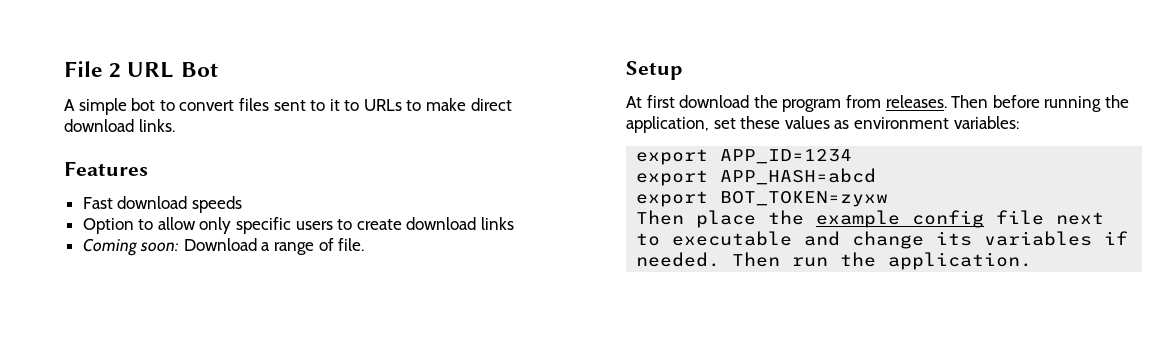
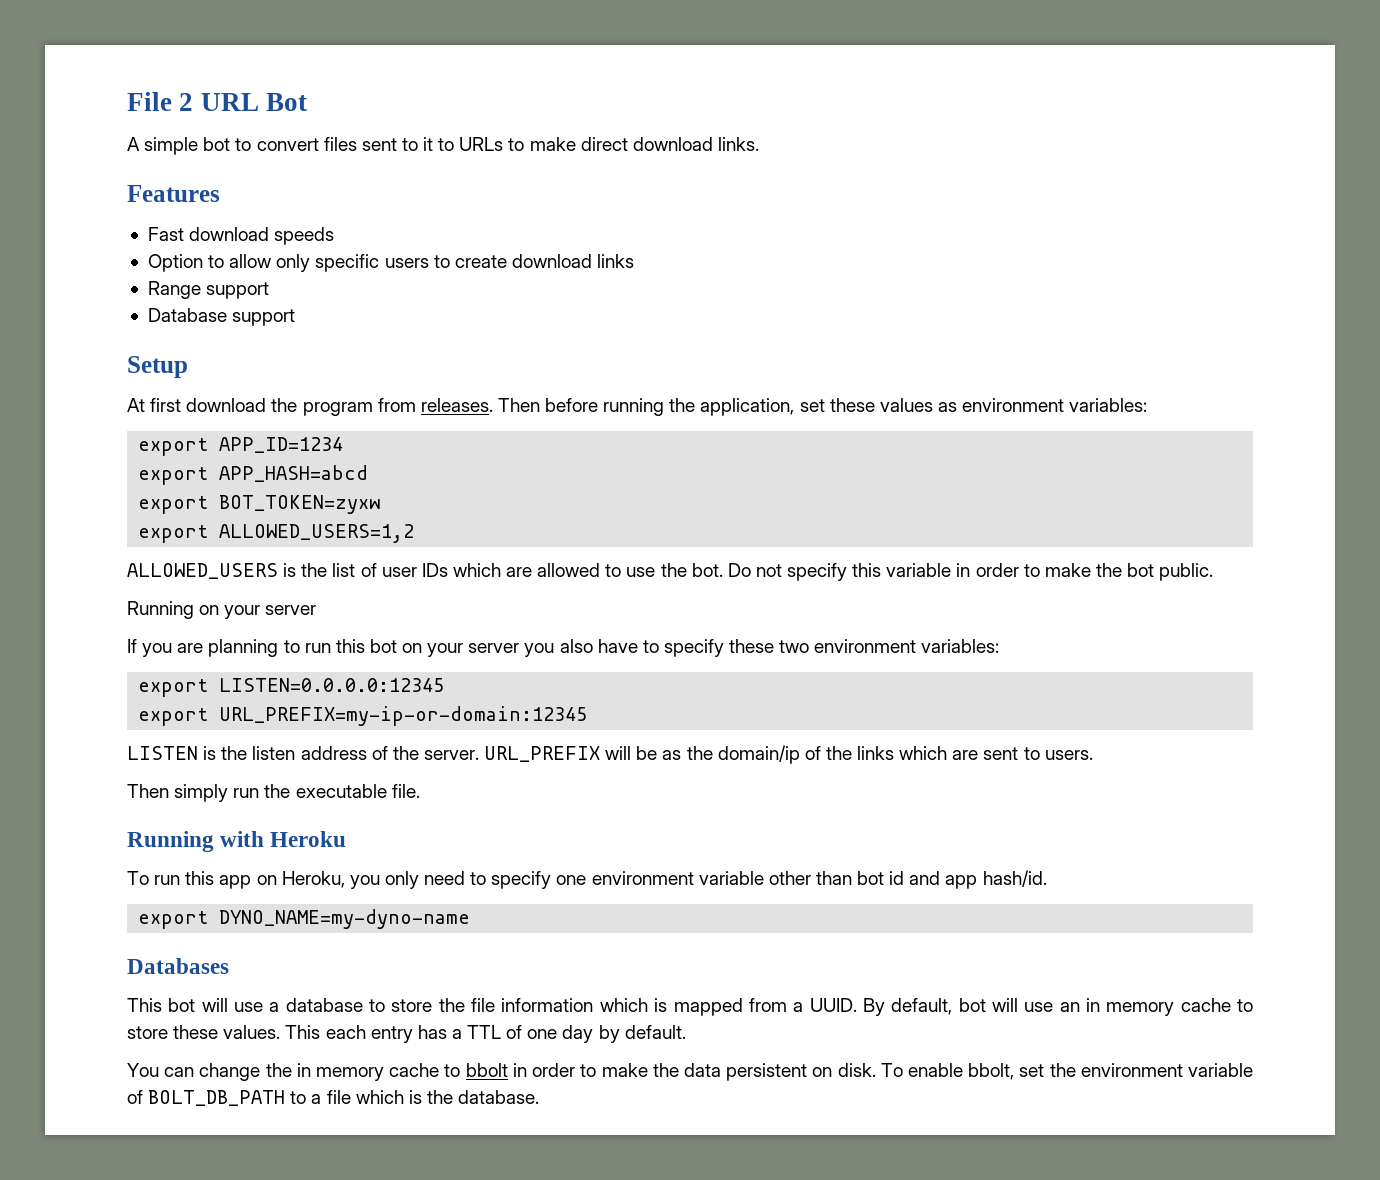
[82,238,365,256] Coming soon: Download a range of file. -> [147,281,270,299] [147,308,296,326] Range support // Database support
[636,210,1105,228] [636,231,1129,249] [636,252,1033,270] Then place the example config file next to executable and change its variables if needed. Then run the application. -> [138,524,415,543] [127,563,1214,581] [127,601,317,619] [127,639,1000,657] [138,678,445,697] [138,706,588,726] [127,745,1093,764] [127,784,420,802] [127,831,347,852] [127,870,1047,889] [138,909,471,929] [127,958,229,974] [127,998,1253,1016] [127,1025,686,1043] [127,1063,1254,1081] [127,1090,540,1106] export ALLOWED_USERS=1,2 // ALLOWED_USERS is the list of user IDs which are allowed to use the bot. Do not specify this variable in order to make the bot public. // Running on your server // If you are planning to run this bot on your server you also have to specify these two environment variables: // export LISTEN=0.0.0.0:12345 // export URL_PREFIX=my-ip-or-domain:12345 // LISTEN is the listen address of the server. URL_PREFIX will be as the domain/ip of the links which are sent to users. // Then simply run the executable file. // Running with Heroku // To run this app on Heroku, you only need to specify one environment variable other than bot id and app hash/id. // export DYNO_NAME=my-dyno-name // Databases // This bot will use a database to store the file information which is mapped from a UUID. By default, bot will use an in memory cache to store these values. This each entry has a TTL of one day by default. // You can change the in memory cache to bbolt in order to make the data persistent on disk. To enable bbolt, set the environment variable of BOLT_DB_PATH to a file which is the database.

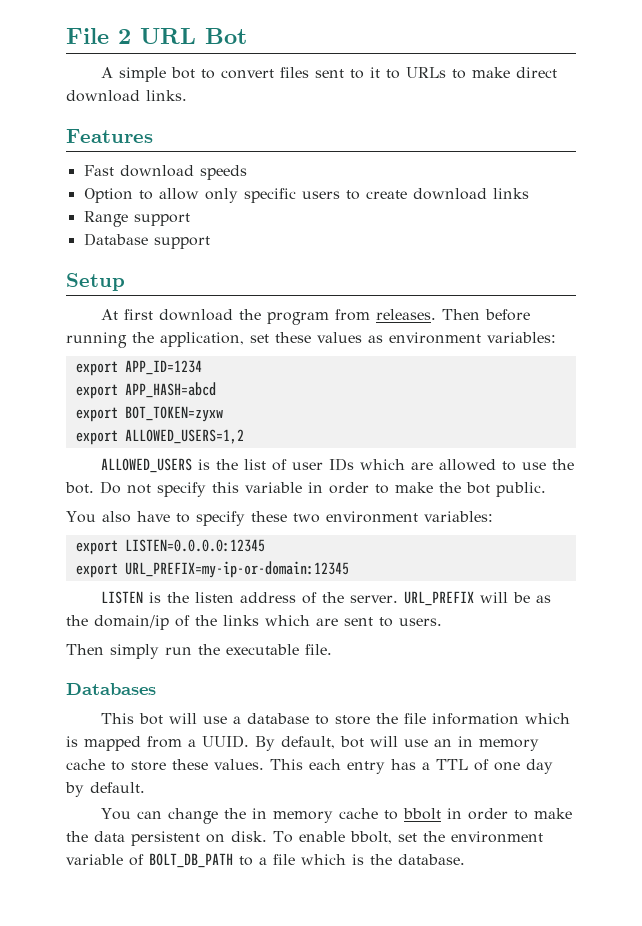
[127,601,317,619] [127,639,555,657] Running on your server // If you are planning to run this bot on your server you -> [66,511,96,523] You
[127,831,347,852] [127,870,1047,889] [138,909,471,929] // Running with Heroku // To run this app on Heroku, you only need to specify one environment variable other than bot id and app hash/id. // export DYNO_NAME=my-dyno-name -> (332, 649) none

